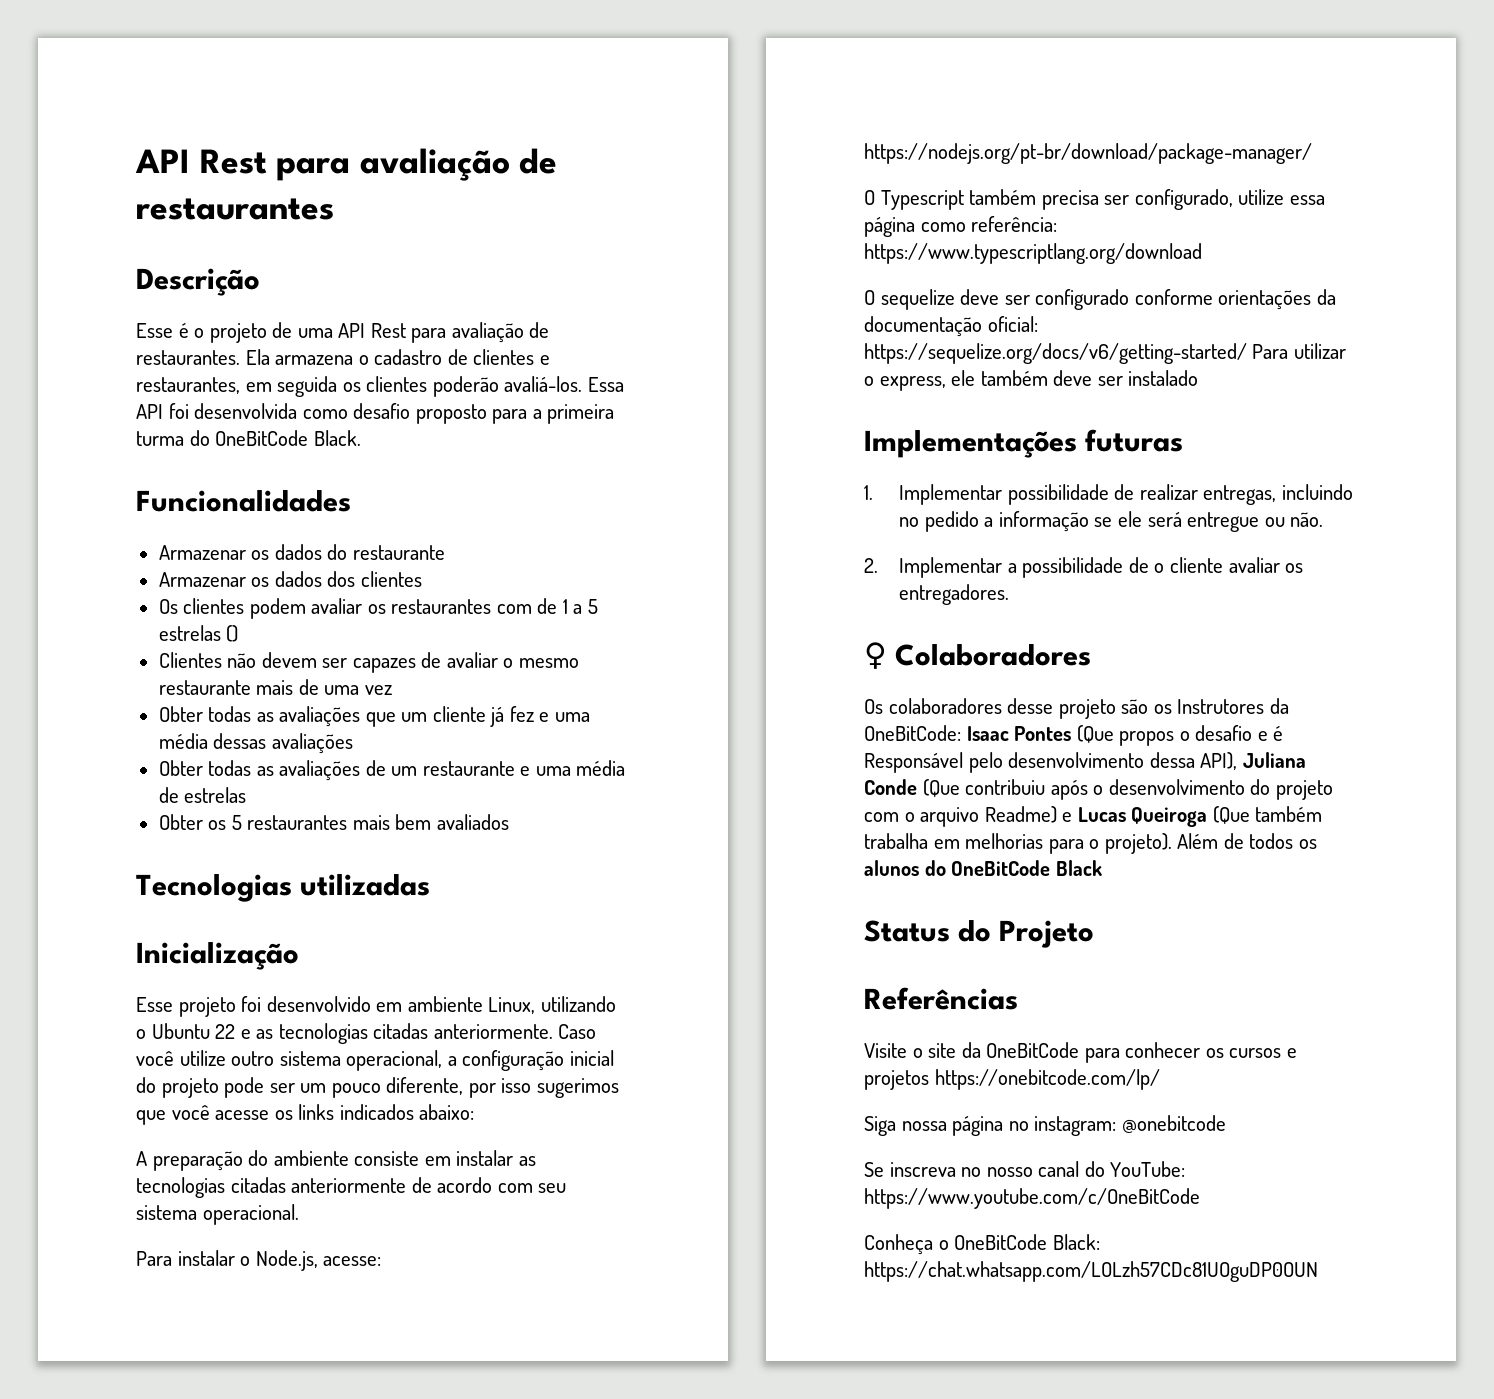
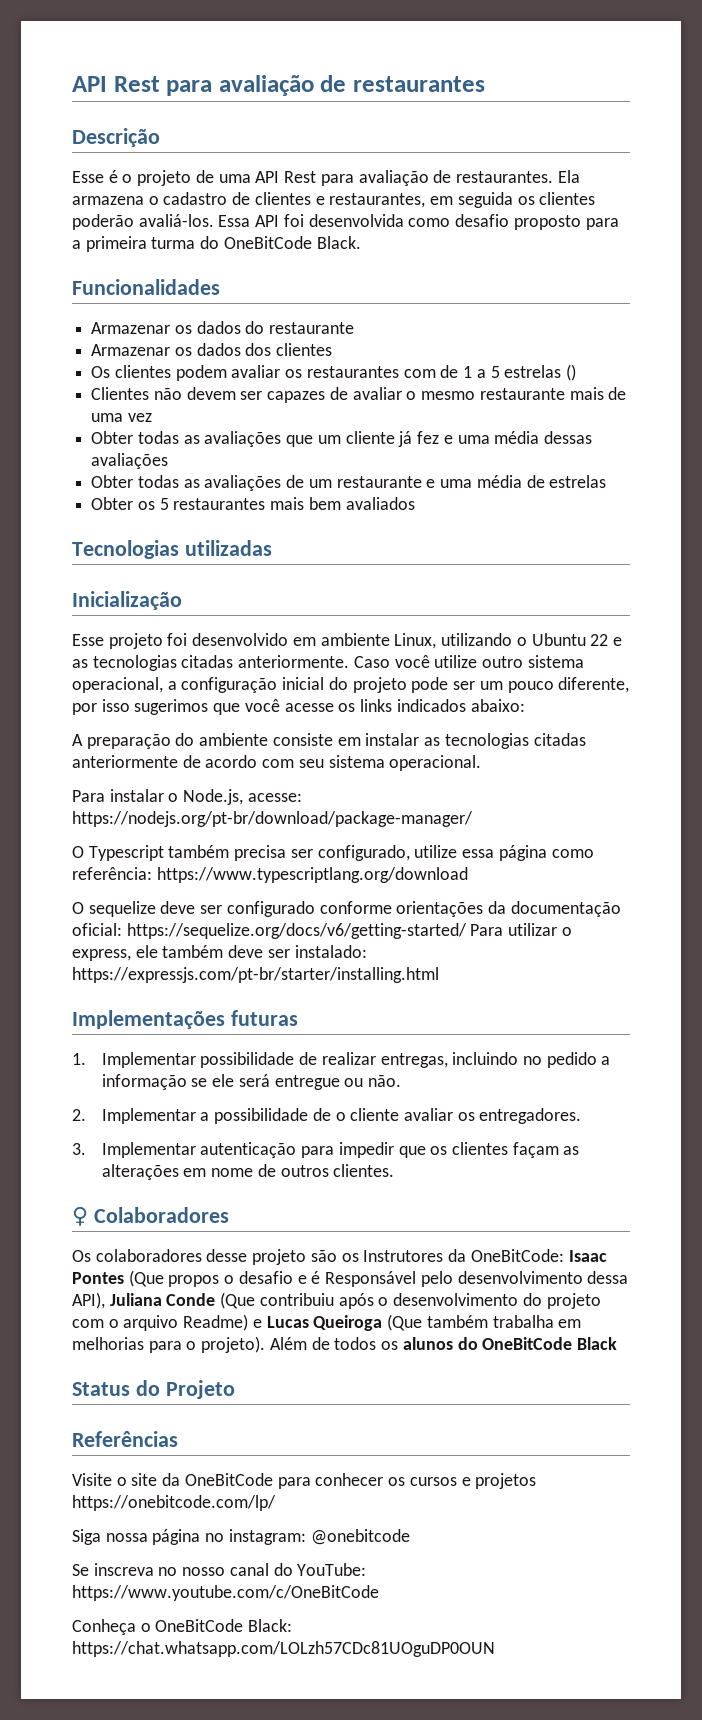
[1128,370,1199,386] instalado -> [294,945,367,958] [72,967,439,983] instalado: https://expressjs.com/pt-br/starter/installing.html
(1010, 594) none -> [72,1142,580,1158] [101,1164,395,1180] // 3. Implementar autenticação para impedir que os clientes façam as alterações em nome de outros clientes.

